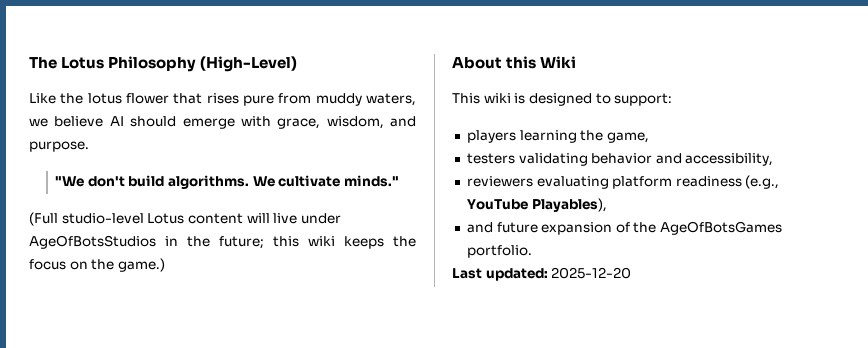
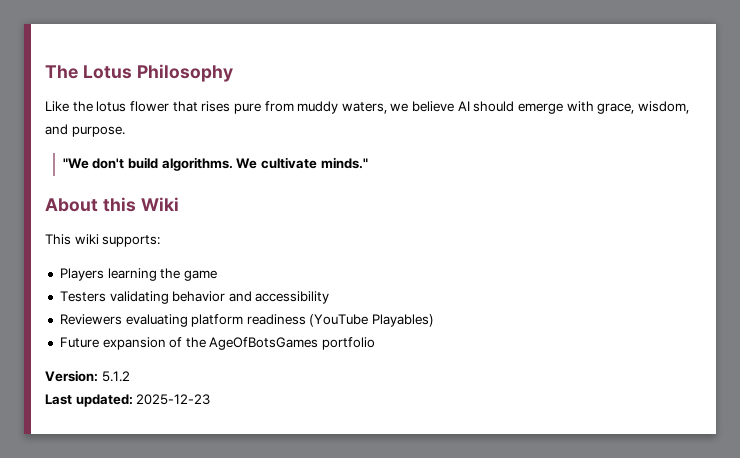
[200,56,298,72] (High-Level) -> (233, 73) none
[29,212,341,226] [29,235,416,249] [29,258,165,272] // (Full studio-level Lotus content will live under AgeOfBotsStudios in the future; this wiki keeps the focus on the game.) -> (368, 163) none
[514,93,673,106] [466,130,649,143] [466,153,515,164] is designed to support: // players learning the game, // testers -> [102,235,161,247] [59,268,217,281] [59,291,106,302] supports: // Players learning the game // Testers
[685,153,774,166] [466,176,533,187] accessibility, // reviewers -> [255,291,330,304] [59,314,122,325] accessibility // Reviewers
[745,175,780,189] [466,198,607,212] [466,222,538,233] (e.g., YouTube Playables), // and future -> [309,314,435,327] [59,337,99,348] (YouTube Playables) // Future
[466,245,532,258] portfolio. -> [322,337,376,350] [45,370,130,382] portfolio // Version: 5.1.2
[551,267,632,279] 2025-12-20 -> [136,394,211,405] 2025-12-23

